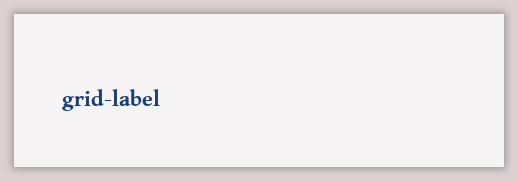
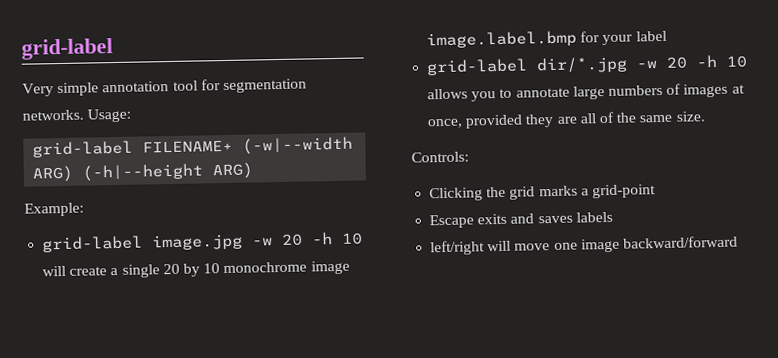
[62,89,160,111] grid-label -> [21,38,113,60] [22,78,307,97] [22,108,132,123] [32,136,354,158] [32,162,254,183] [24,202,84,217] [42,232,364,253] [42,260,350,278] [426,30,667,49] [426,54,749,76] [427,83,745,102] [427,111,705,129] [411,151,469,163] [429,184,656,202] [429,211,613,229] [430,235,738,256] grid-label // Very simple annotation tool for segmentation networks. Usage: // grid-label FILENAME+ (-w|--width ARG) (-h|--height ARG) // Example: // grid-label image.jpg -w 20 -h 10 will create a single 20 by 10 monochrome image image.label.bmp for your label // grid-label dir/*.jpg -w 20 -h 10 allows you to annotate large numbers of images at once, provided they are all of the same size. // Controls: // Clicking the grid marks a grid-point // Escape exits and saves labels // left/right will move one image backward/forward

